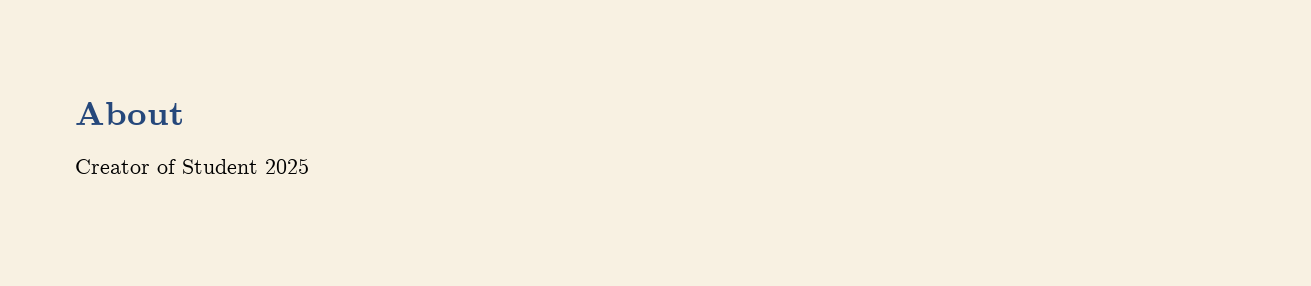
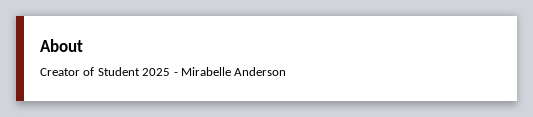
(309, 166) none -> [173,67,287,76] - Mirabelle Anderson

